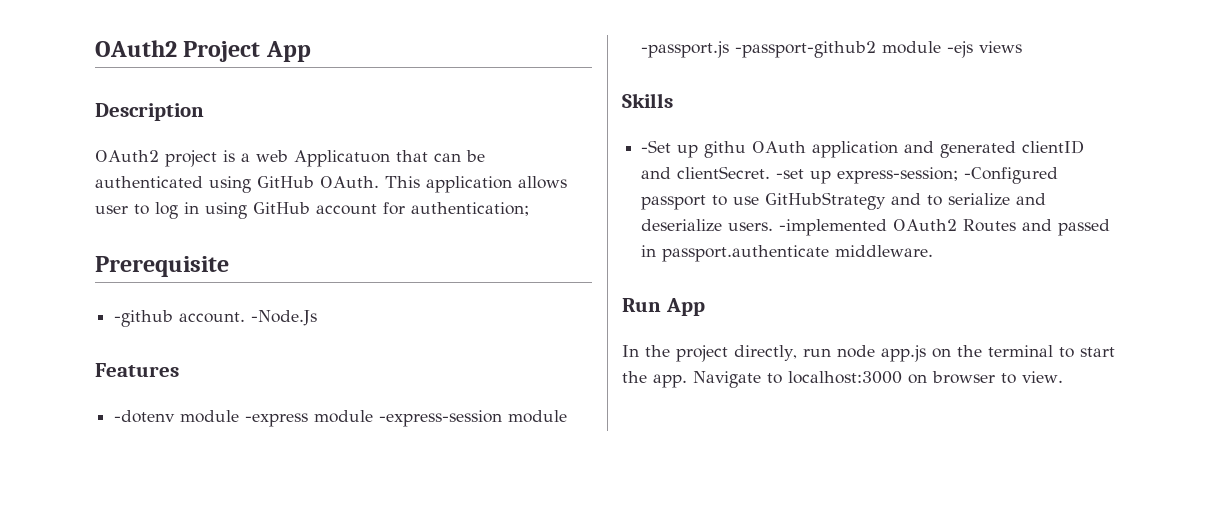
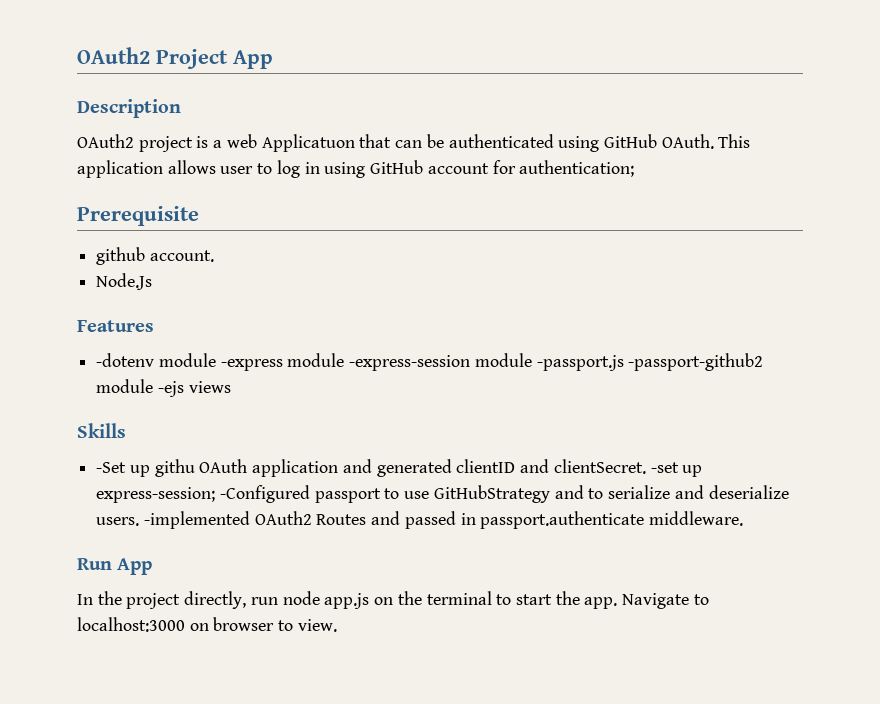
[114,310,174,327] -github -> [96,247,146,265] github
[251,310,318,326] -Node.Js -> [96,273,153,290] // Node.Js

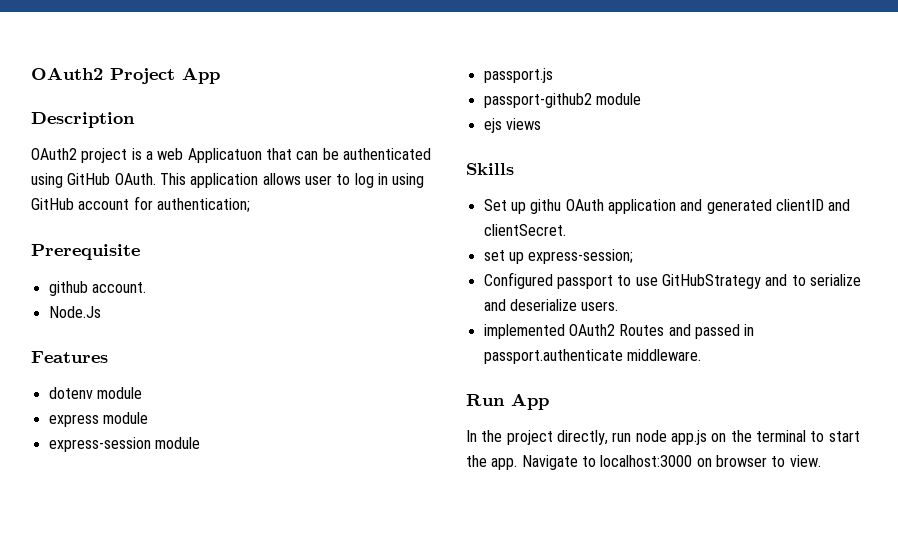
[96,353,764,371] [96,379,184,397] -dotenv module -express module -express-session module -passport.js -passport-github2 module -ejs -> [48,387,142,399] [48,412,148,427] [48,437,200,452] [483,68,553,83] [483,93,641,108] [483,118,502,133] dotenv module // express module // express-session module // passport.js // passport-github2 module // ejs
[96,462,127,473] -Set -> [483,199,507,211] Set
[650,462,679,473] -set -> [483,250,505,261] // set
[219,485,310,503] -Configured -> [483,272,553,289] // Configured
[143,511,250,529] -implemented -> [483,324,565,339] // implemented

